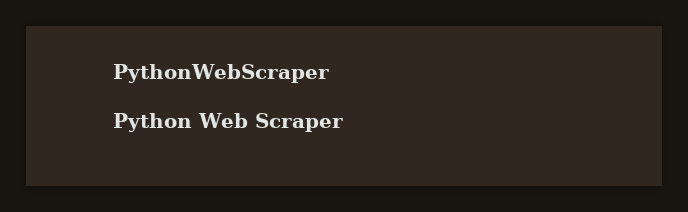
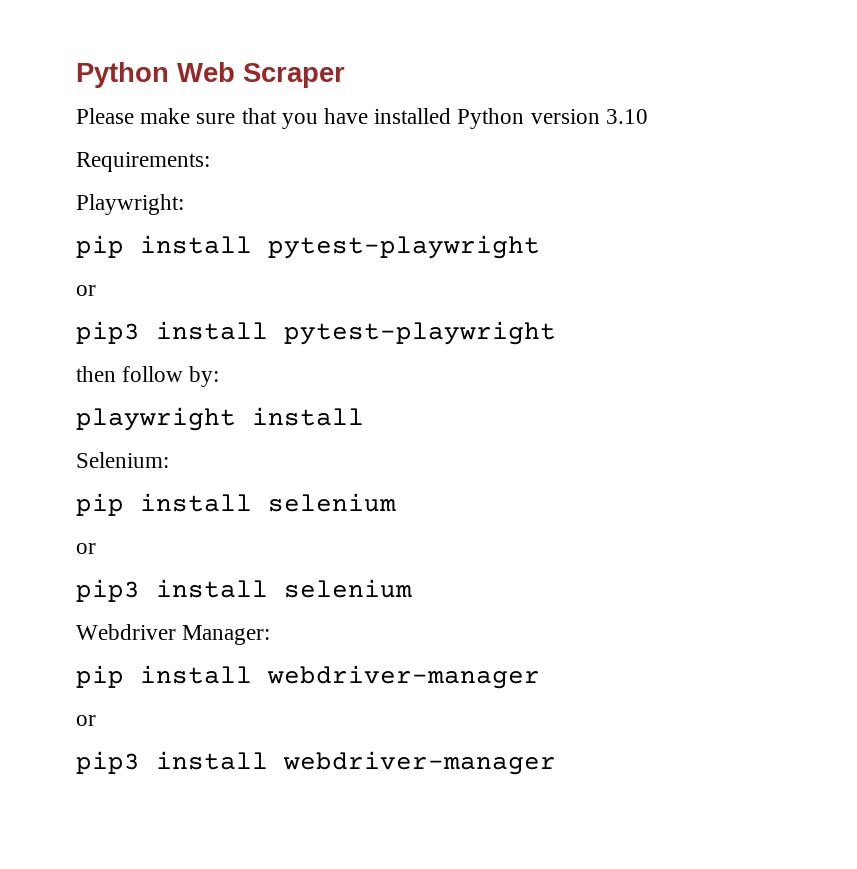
[113,64,329,83] PythonWebScraper // -> (76, 75) none
(343, 122) none -> [76,108,648,129] [76,152,210,172] [76,194,184,215] [76,235,540,259] [76,285,96,296] [76,321,556,345] [76,366,220,387] [76,407,364,431] [76,452,169,468] [76,493,396,516] [76,543,96,554] [76,579,412,602] [76,624,271,645] [76,665,540,689] [76,715,96,726] [76,751,556,775] // Please make sure that you have installed Python version 3.10 // Requirements: // Playwright: // pip install pytest-playwright // or // pip3 install pytest-playwright // then follow by: // playwright install // Selenium: // pip install selenium // or // pip3 install selenium // Webdriver Manager: // pip install webdriver-manager // or // pip3 install webdriver-manager

